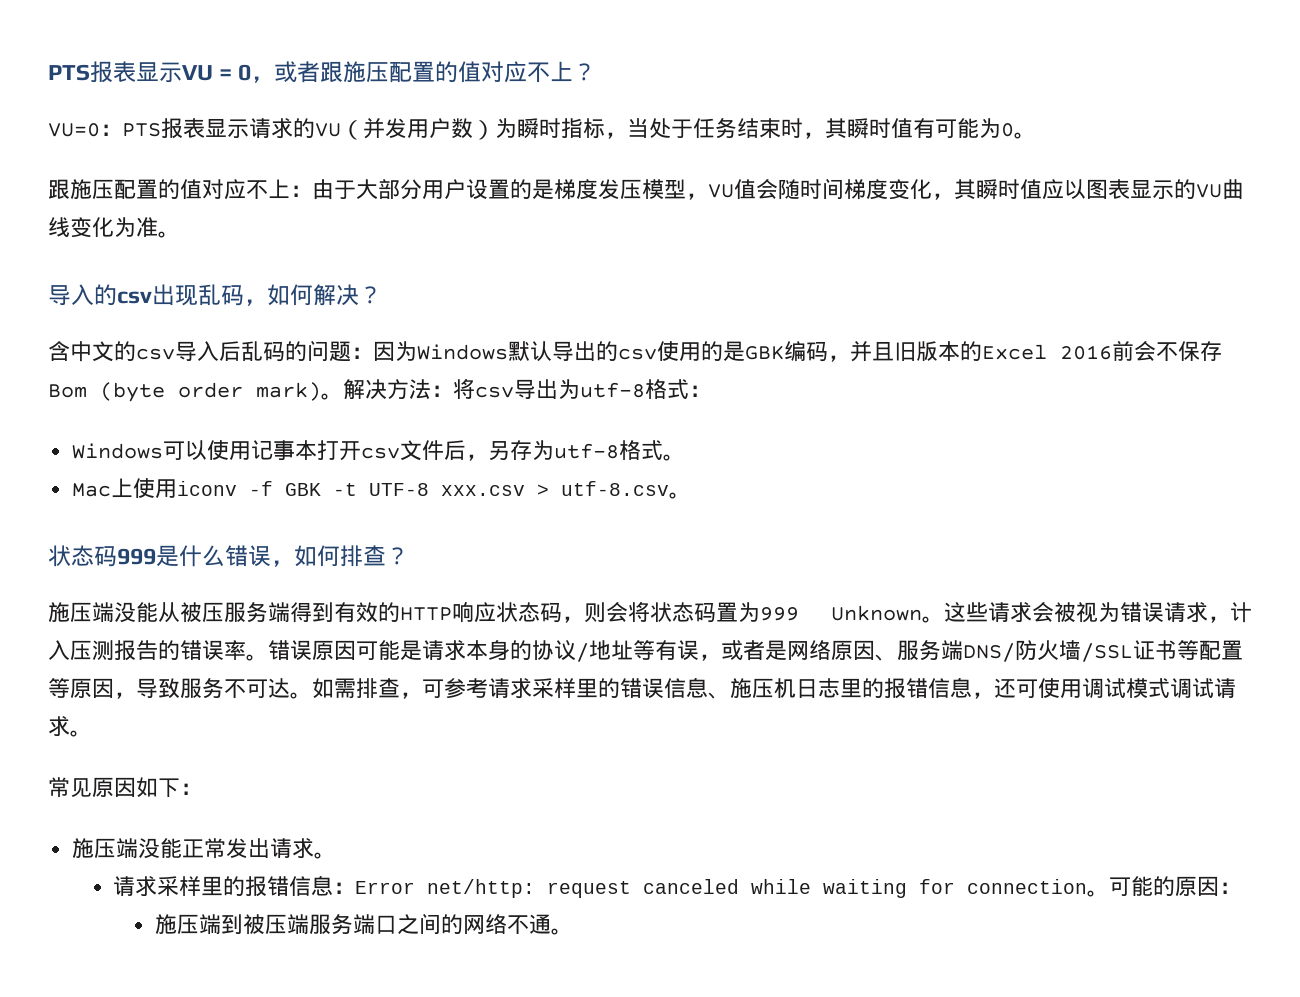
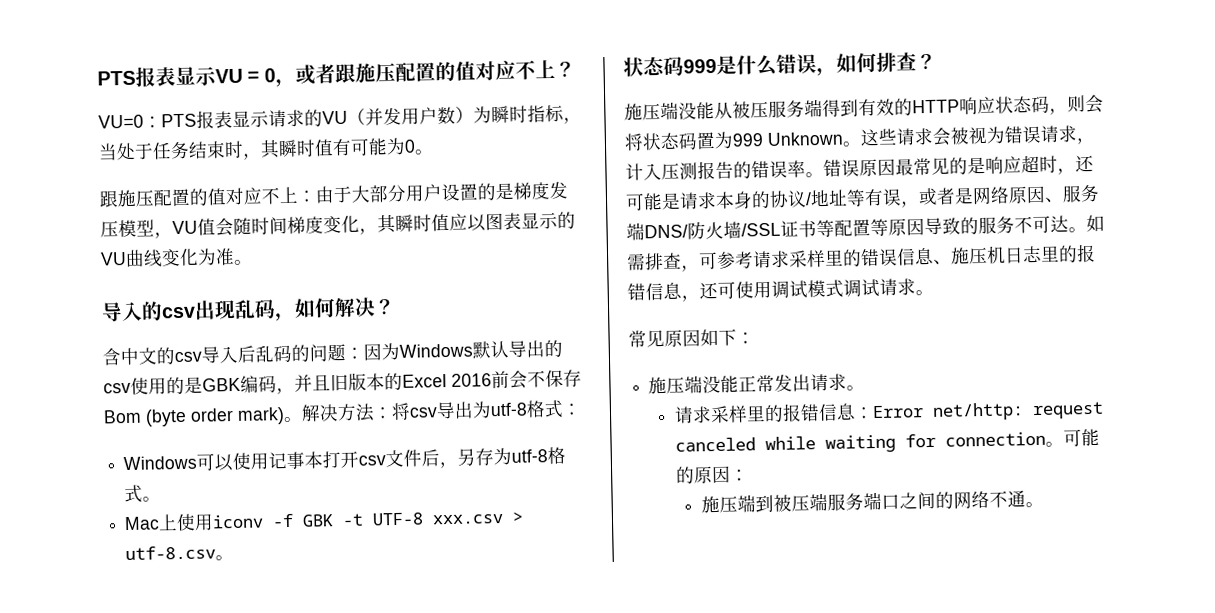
(356, 650) none -> [895,154,1094,176] 最常见的是响应超时，还
[114,678,180,699] ，导致 -> [924,217,979,236] 导致的

